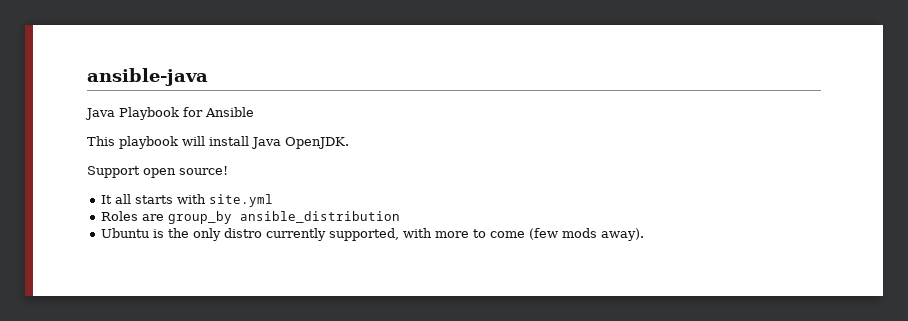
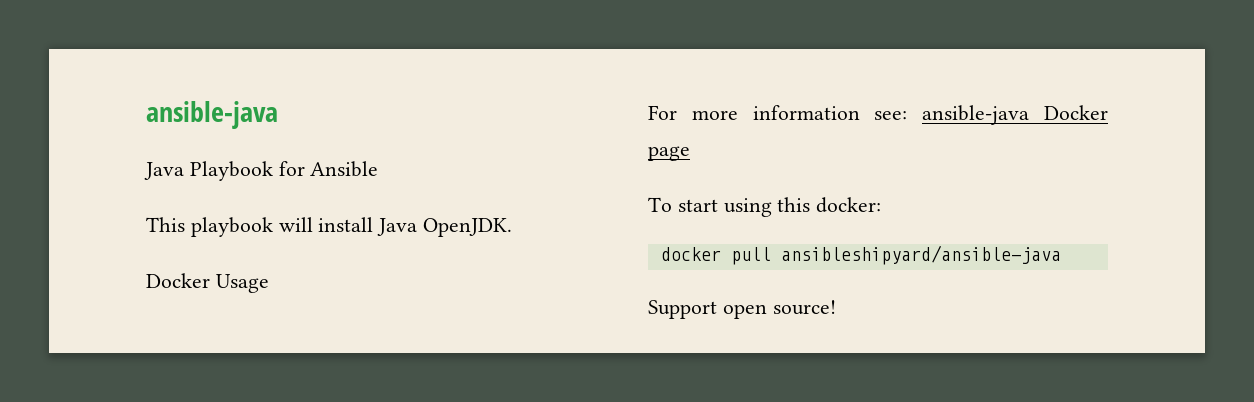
[87,166,228,178] [100,194,273,207] [100,211,400,224] [100,228,644,241] Support open source! // It all starts with site.yml // Roles are group_by ansible_distribution // Ubuntu is the only distro currently supported, with more to come (few mods away). -> [146,273,269,293] [648,105,1108,125] [648,146,690,161] [648,197,882,217] [660,245,1061,265] [648,300,836,319] Docker Usage // For more information see: ansible-java Docker page // To start using this docker: // docker pull ansibleshipyard/ansible-java // Support open source!

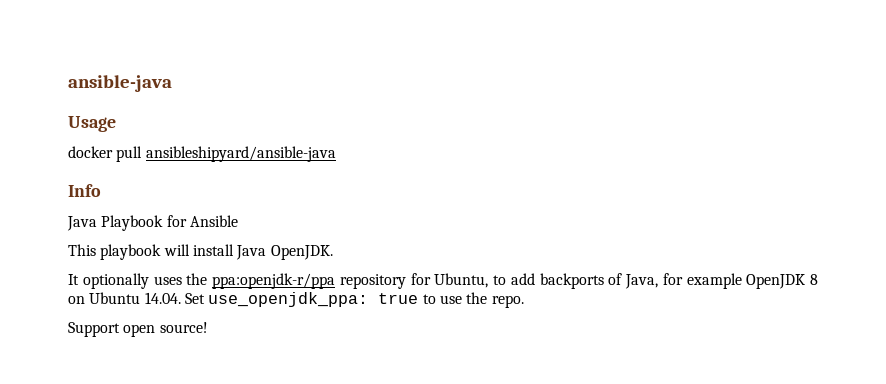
[146,101,278,129] ansible-java -> [68,75,172,92] [68,116,116,132] [68,146,336,162] [68,184,101,197] ansible-java // Usage // docker pull ansibleshipyard/ansible-java // Info
[146,273,269,293] [648,105,1108,125] [648,146,690,161] [648,197,882,217] [660,245,1061,265] Docker Usage // For more information see: ansible-java Docker page // To start using this docker: // docker pull ansibleshipyard/ansible-java -> [68,273,818,289] [68,292,524,308] It optionally uses the ppa:openjdk-r/ppa repository for Ubuntu, to add backports of Java, for example OpenJDK 8 on Ubuntu 14.04. Set use_openjdk_ppa: true to use the repo.

